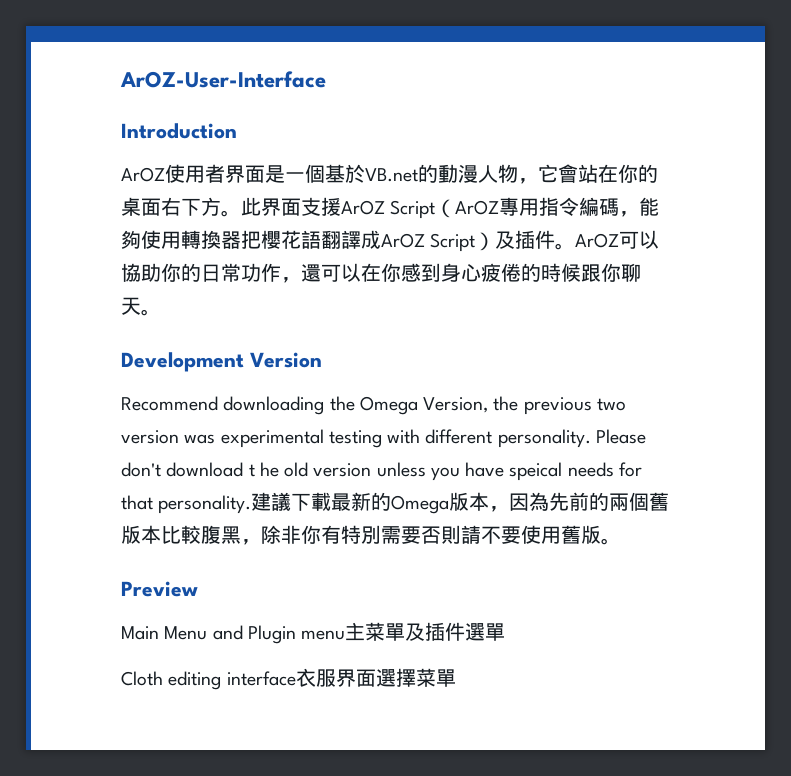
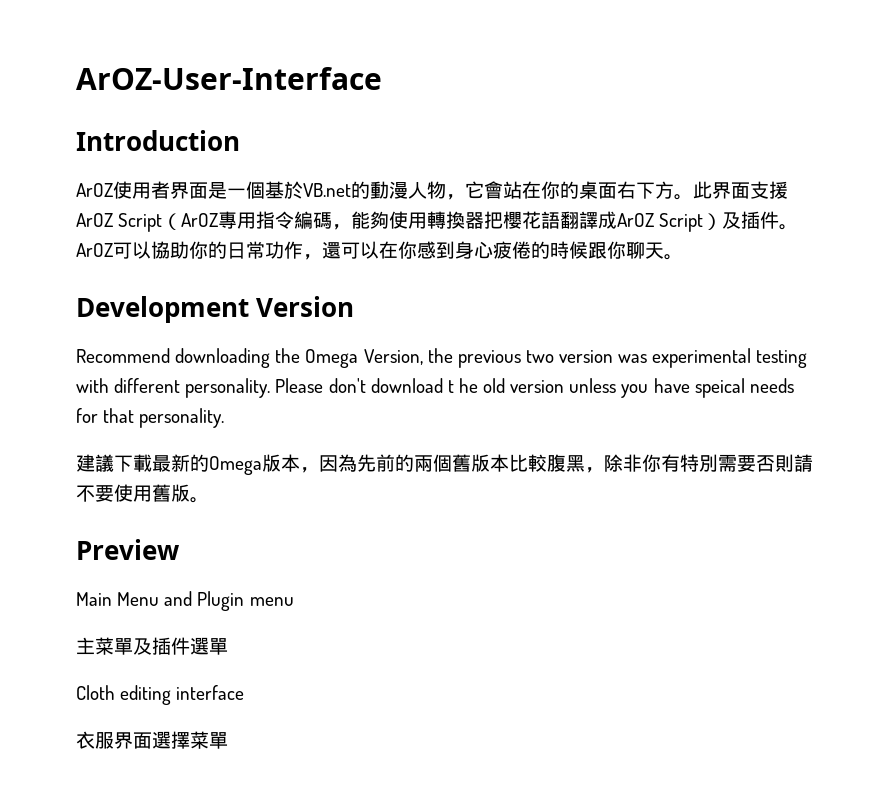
(252, 504) none -> (225, 418) //
(346, 635) none -> (294, 601) //
(296, 678) none -> (245, 692) //

